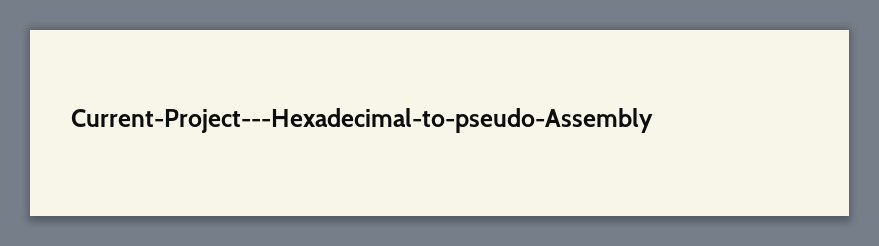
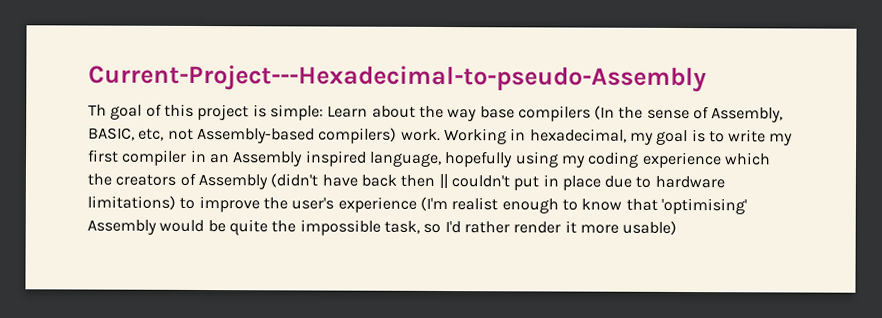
(653, 120) none -> [88,103,784,123] [88,127,794,146] [87,149,771,169] [87,172,725,191] [87,195,747,215] [87,219,678,236] // Th goal of this project is simple: Learn about the way base compilers (In the sense of Assembly, BASIC, etc, not Assembly-based compilers) work. Working in hexadecimal, my goal is to write my first compiler in an Assembly inspired language, hopefully using my coding experience which the creators of Assembly (didn't have back then || couldn't put in place due to hardware limitations) to improve the user's experience (I'm realist enough to know that 'optimising' Assembly would be quite the impossible task, so I'd rather render it more usable)

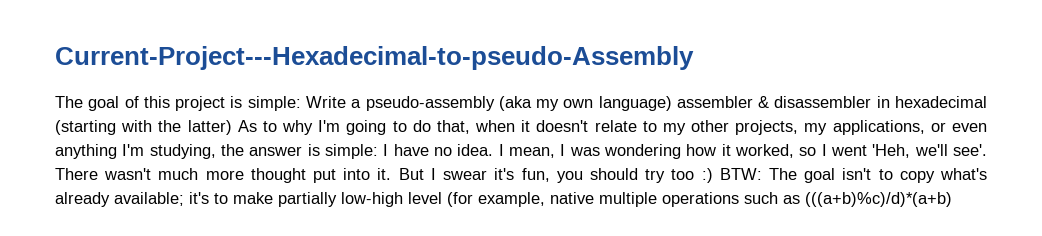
[88,104,107,116] Th -> [55,96,83,108] The
[327,105,784,123] [88,127,794,146] [87,149,771,169] [87,172,725,191] [87,195,747,215] [87,219,678,236] Learn about the way base compilers (In the sense of Assembly, BASIC, etc, not Assembly-based compilers) work. Working in hexadecimal, my goal is to write my first compiler in an Assembly inspired language, hopefully using my coding experience which the creators of Assembly (didn't have back then || couldn't put in place due to hardware limitations) to improve the user's experience (I'm realist enough to know that 'optimising' Assembly would be quite the impossible task, so I'd rather render it more usable) -> [305,96,988,111] [55,120,987,135] [55,144,988,159] [55,168,988,183] [55,192,952,207] Write a pseudo-assembly (aka my own language) assembler & disassembler in hexadecimal (starting with the latter) As to why I'm going to do that, when it doesn't relate to my other projects, my applications, or even anything I'm studying, the answer is simple: I have no idea. I mean, I was wondering how it worked, so I went 'Heh, we'll see'. There wasn't much more thought put into it. But I swear it's fun, you should try too :) BTW: The goal isn't to copy what's already available; it's to make partially low-high level (for example, native multiple operations such as (((a+b)%c)/d)*(a+b)

